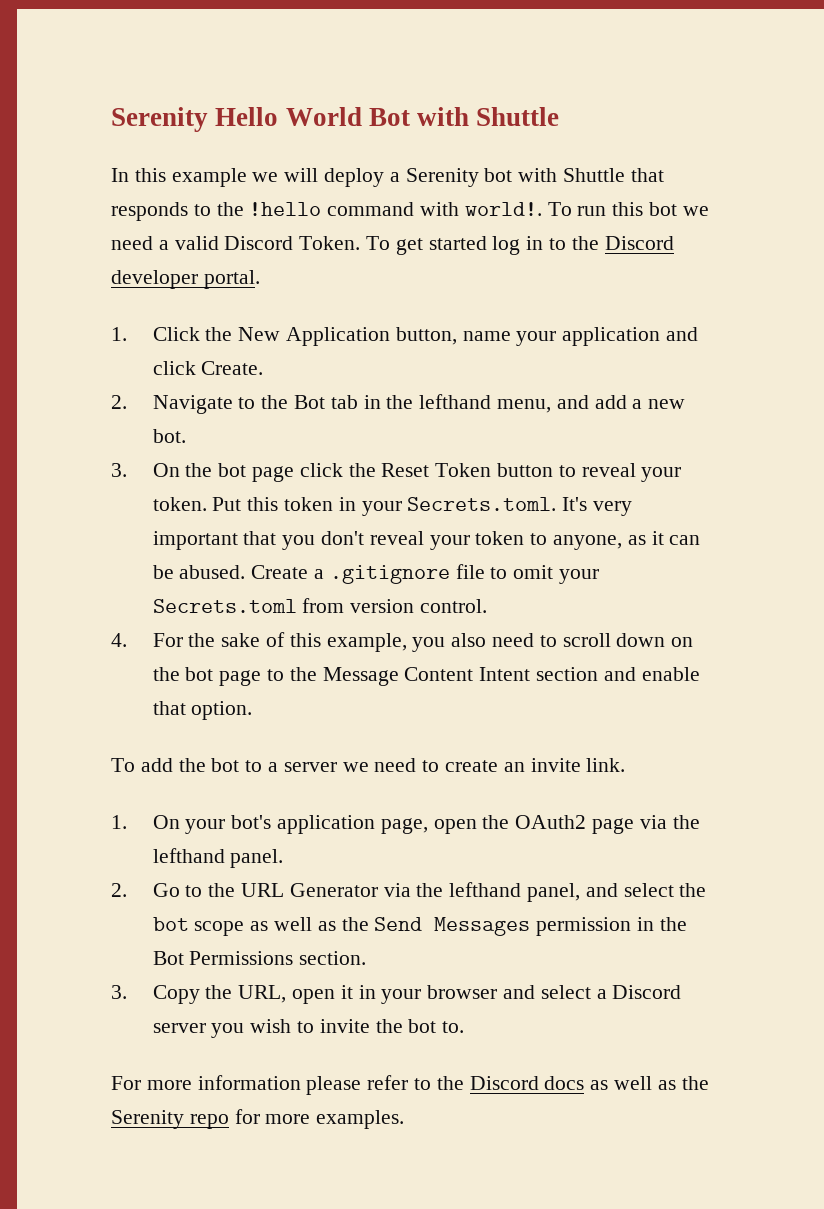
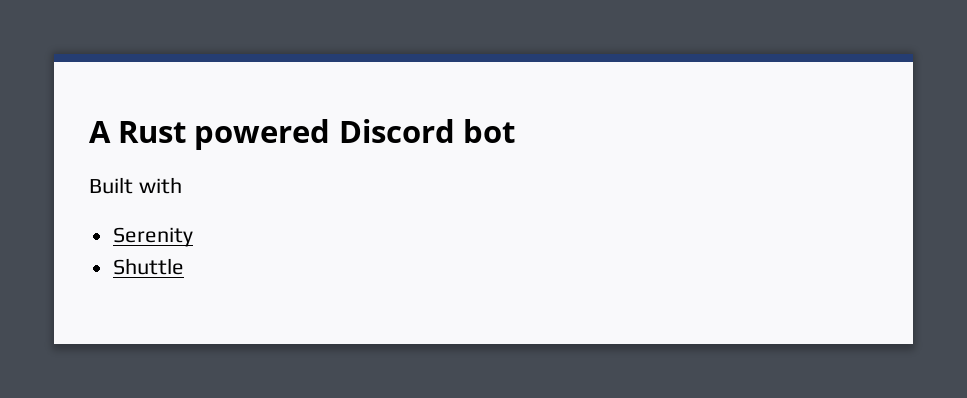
[111,107,560,132] [111,168,664,187] [111,202,709,221] [111,236,674,255] [111,270,260,289] [111,327,699,346] [152,361,264,375] [111,394,686,414] [152,429,186,443] [111,463,682,482] [152,497,633,516] [152,531,701,550] [152,564,600,584] [152,598,488,613] [111,632,694,652] [152,667,700,686] [152,701,253,720] [111,758,626,772] [111,815,700,834] [152,848,284,868] [111,882,707,902] [152,917,687,936] [152,951,367,965] [111,985,682,1004] [152,1019,465,1038] [111,1075,709,1095] [111,1109,405,1129] Serenity Hello World Bot with Shuttle // In this example we will deploy a Serenity bot with Shuttle that responds to the !hello command with world!. To run this bot we need a valid Discord Token. To get started log in to the Discord developer portal. // 1. Click the New Application button, name your application and click Create. // 2. Navigate to the Bot tab in the lefthand menu, and add a new bot. // 3. On the bot page click the Reset Token button to reveal your token. Put this token in your Secrets.toml. It's very important that you don't reveal your token to anyone, as it can be abused. Create a .gitignore file to omit your Secrets.toml from version control. // 4. For the sake of this example, you also need to scroll down on the bot page to the Message Content Intent section and enable that option. // To add the bot to a server we need to create an invite link. // 1. On your bot's application page, open the OAuth2 page via the lefthand panel. // 2. Go to the URL Generator via the lefthand panel, and select the bot scope as well as the Send Messages permission in the Bot Permissions section. // 3. Copy the URL, open it in your browser and select a Discord server you wish to invite the bot to. // For more information please refer to the Discord docs as well as the Serenity repo for more examples. -> [89,119,515,150] [89,177,182,194] [112,227,193,247] [112,258,184,275] A Rust powered Discord bot // Built with // Serenity // Shuttle

